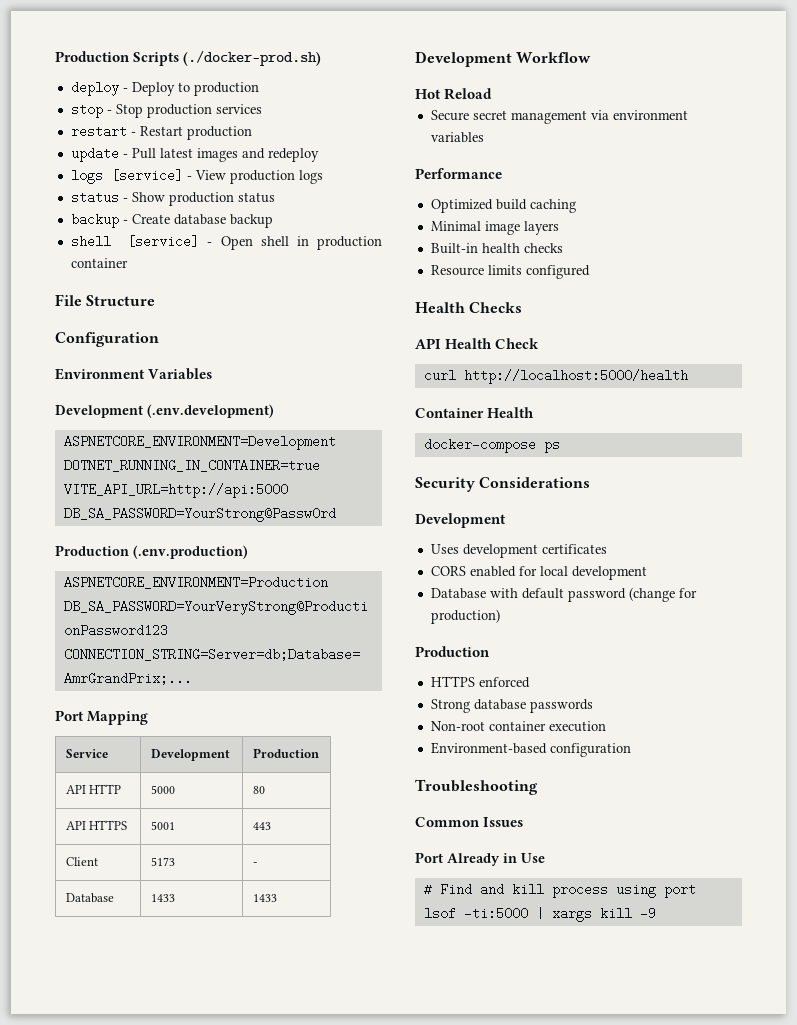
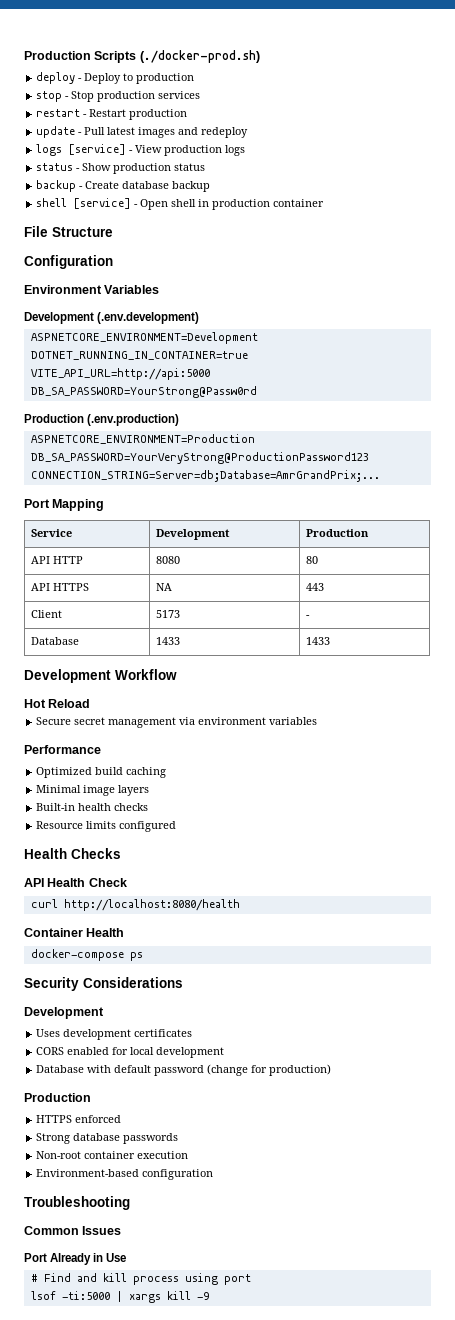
[150,785,175,794] 5000 -> [155,556,180,564] 8080
[150,821,175,830] 5001 -> [155,583,172,591] NA
[463,369,688,384] http://localhost:5000/health -> [63,899,240,911] http://localhost:8080/health

